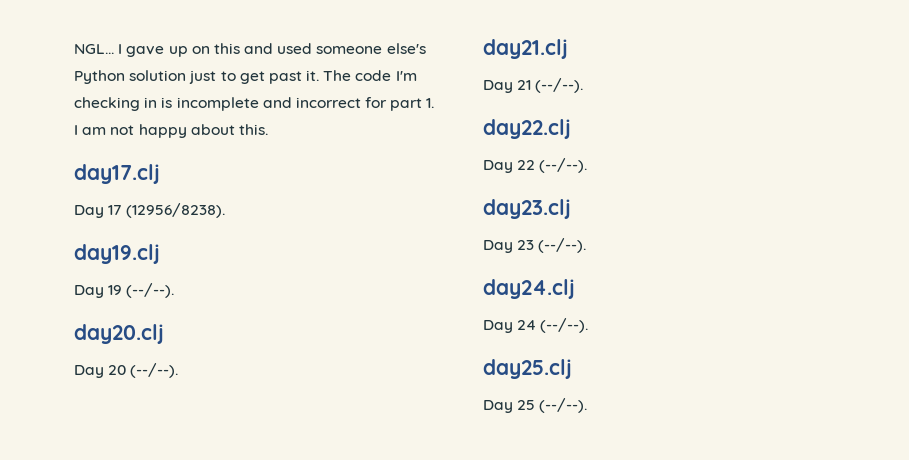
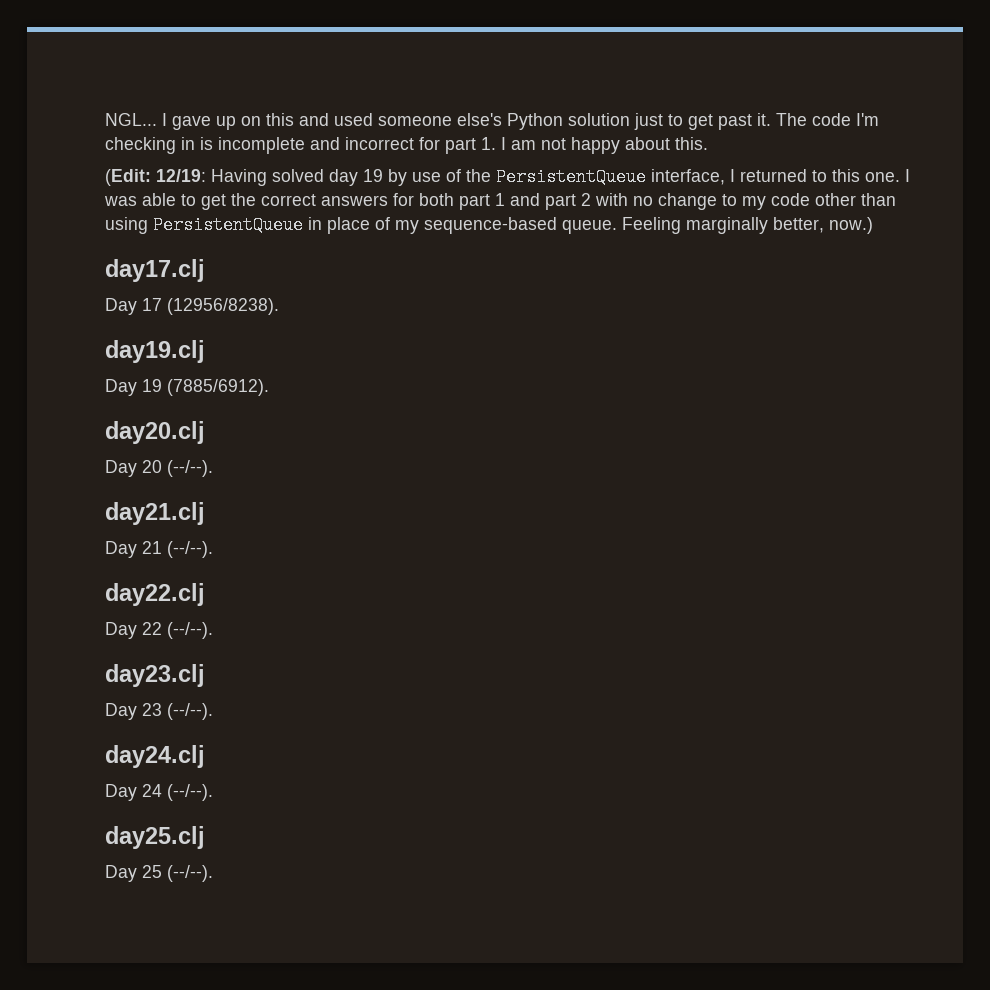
(268, 129) none -> [105,168,910,186] [104,193,896,210] [105,216,873,234] // (Edit: 12/19: Having solved day 19 by use of the PersistentQueue interface, I returned to this one. I was able to get the correct answers for both part 1 and part 2 with no change to my code other than using PersistentQueue in place of my sequence-based queue. Feeling marginally better, now.)
[126,283,175,298] (--/--). -> [167,379,269,396] (7885/6912).

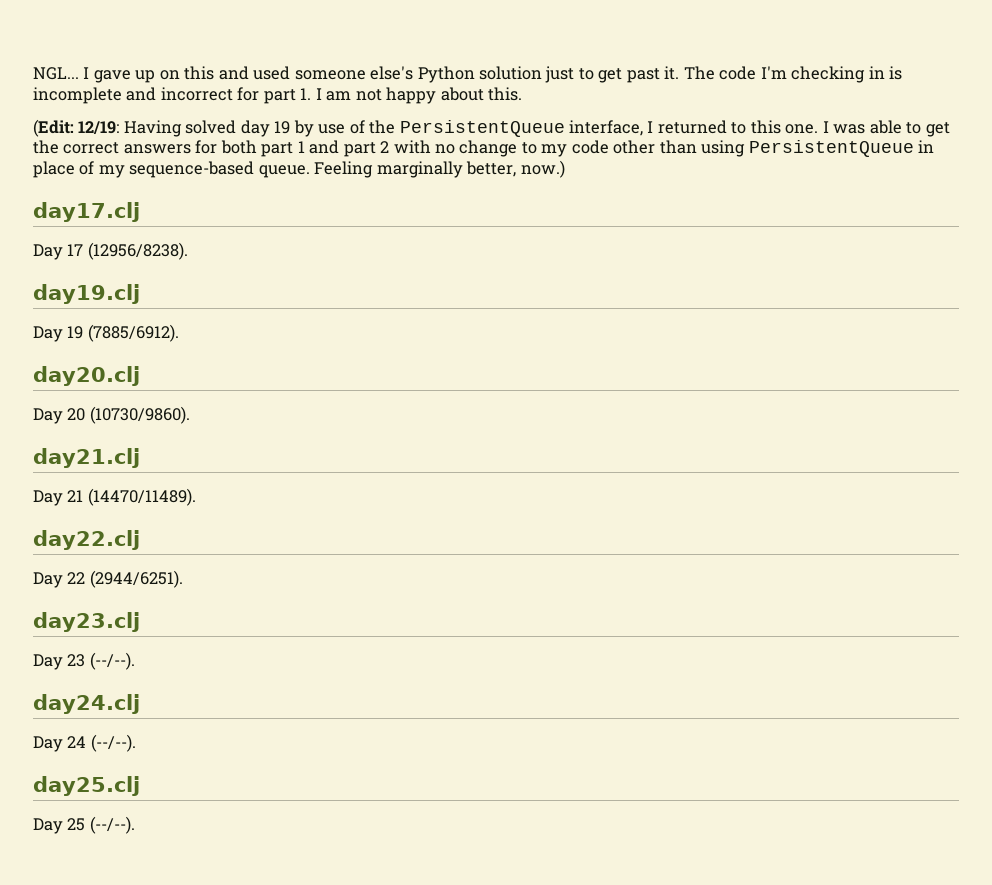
[167,460,213,477] (--/--). -> [89,406,190,424] (10730/9860).
[167,541,213,558] (--/--). -> [87,488,196,506] (14470/11489).
[167,622,213,639] (--/--). -> [89,570,183,588] (2944/6251).

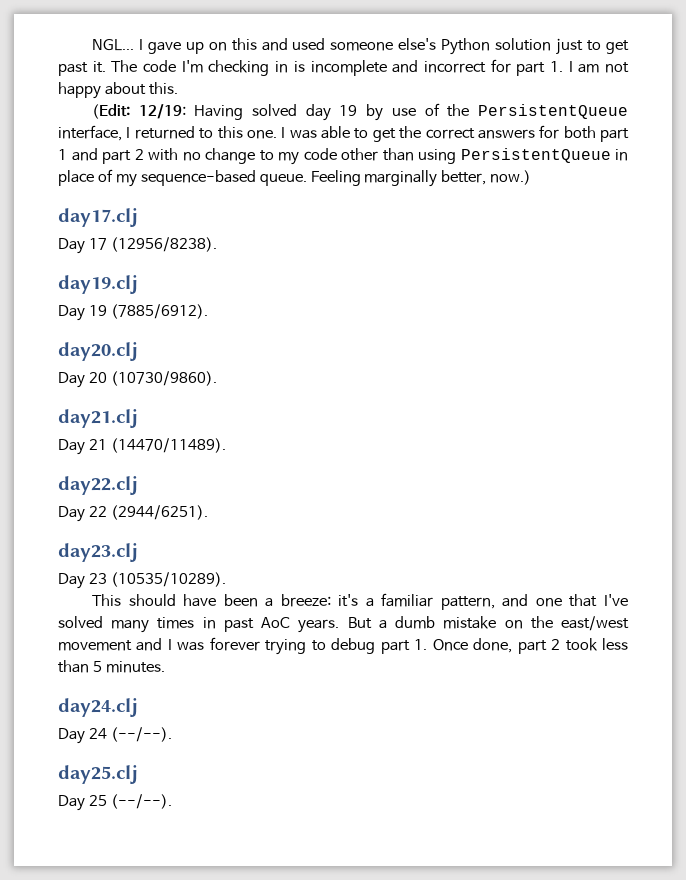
[89,652,135,670] (--/--). -> [110,572,226,587] [91,593,628,610] [58,616,629,633] [58,637,628,655] [58,660,165,673] (10535/10289). // This should have been a breeze: it's a familiar pattern, and one that I've solved many times in past AoC years. But a dumb mistake on the east/west movement and I was forever trying to debug part 1. Once done, part 2 took less than 5 minutes.

